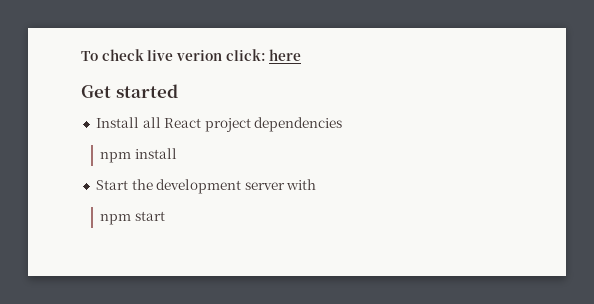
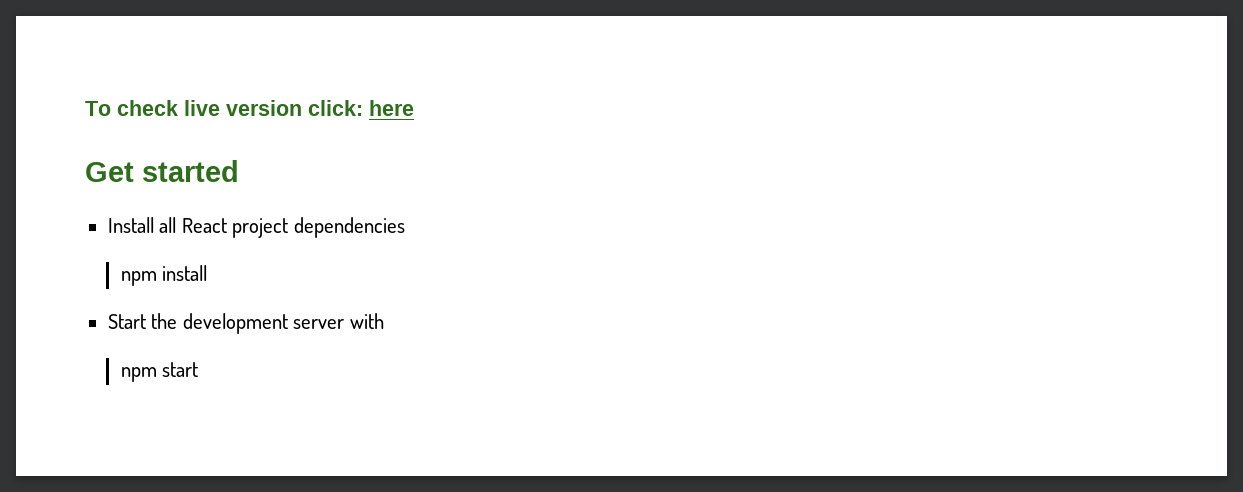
[175,50,222,61] verion -> [226,100,302,116] version

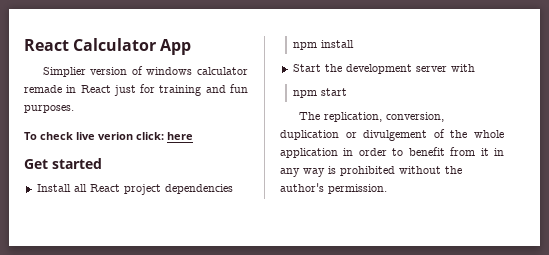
(85, 108) none -> [24,38,192,55] [42,66,248,77] [24,84,248,96] [24,105,74,113] React Calculator App // Simplier version of windows calculator remade in React just for training and fun purposes. //
[226,100,302,116] version -> [98,132,133,140] verion
(199, 369) none -> [298,112,444,122] [280,129,504,141] [280,147,504,158] [280,166,462,177] [280,183,387,194] // The replication, conversion, duplication or divulgement of the whole application in order to benefit from it in any way is prohibited without the author's permission.

